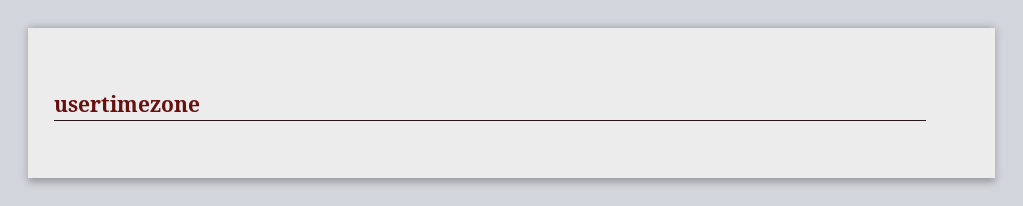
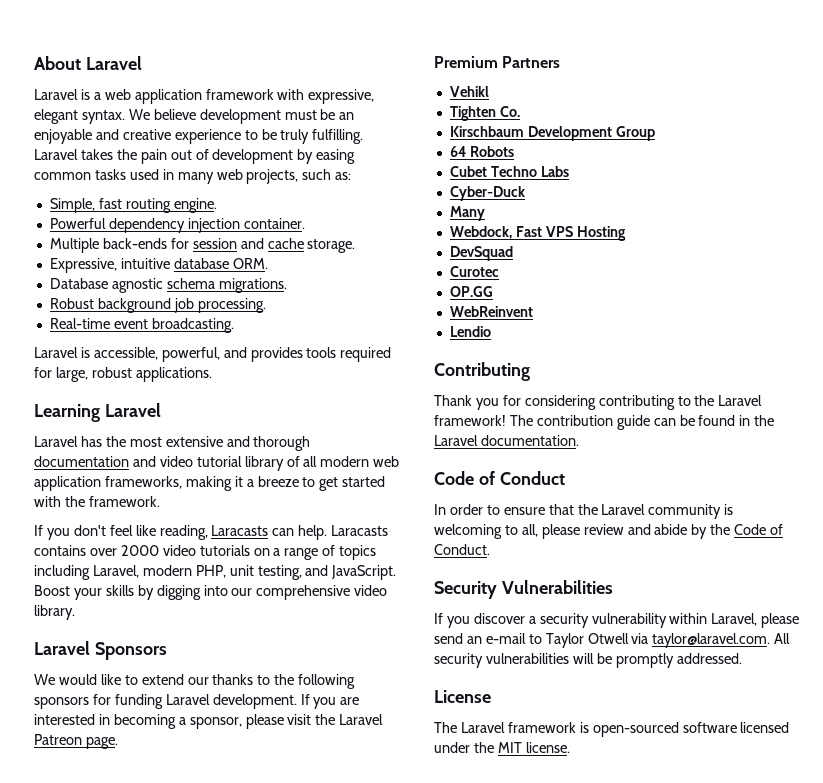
[54,95,200,112] usertimezone -> [34,56,142,70] [34,89,375,104] [34,109,355,124] [34,129,364,144] [34,149,356,164] [34,169,352,184] [49,198,217,213] [49,218,305,233] [49,238,356,253] [49,258,268,273] [49,278,287,293] [49,298,266,313] [49,318,234,333] [34,347,392,362] [34,367,212,382] [34,403,161,422] [34,436,311,451] [34,456,400,471] [34,476,386,491] [34,496,160,507] [34,525,389,540] [34,545,377,560] [34,565,397,580] [34,585,388,600] [34,605,75,620] [34,641,167,660] [34,674,356,689] [34,694,360,709] [34,714,384,729] [34,734,118,749] [434,56,561,68] [449,86,489,97] [449,106,520,121] [449,126,655,141] [449,146,514,157] [449,166,569,177] [449,186,525,201] [449,206,485,221] [449,226,626,241] [449,246,513,261] [449,266,499,277] [449,286,493,297] [449,306,533,317] [449,326,491,337] [434,362,530,381] [434,395,763,410] [434,415,775,430] [434,435,579,446] [434,471,565,485] [434,504,734,519] [434,524,784,539] [434,544,490,555] [434,580,613,599] [434,613,800,628] [434,633,791,648] [434,653,742,668] [434,690,491,703] [434,722,790,737] [434,742,570,753] About Laravel // Laravel is a web application framework with expressive, elegant syntax. We believe development must be an enjoyable and creative experience to be truly fulfilling. Laravel takes the pain out of development by easing common tasks used in many web projects, such as: // Simple, fast routing engine. // Powerful dependency injection container. // Multiple back-ends for session and cache storage. // Expressive, intuitive database ORM. // Database agnostic schema migrations. // Robust background job processing. // Real-time event broadcasting. // Laravel is accessible, powerful, and provides tools required for large, robust applications. // Learning Laravel // Laravel has the most extensive and thorough documentation and video tutorial library of all modern web application frameworks, making it a breeze to get started with the framework. // If you don't feel like reading, Laracasts can help. Laracasts contains over 2000 video tutorials on a range of topics including Laravel, modern PHP, unit testing, and JavaScript. Boost your skills by digging into our comprehensive video library. // Laravel Sponsors // We would like to extend our thanks to the following sponsors for funding Laravel development. If you are interested in becoming a sponsor, please visit the Laravel Patreon page. // Premium Partners // Vehikl // Tighten Co. // Kirschbaum Development Group // 64 Robots // Cubet Techno Labs // Cyber-Duck // Many // Webdock, Fast VPS Hosting // DevSquad // Curotec // OP.GG // WebReinvent // Lendio // Contributing // Thank you for considering contributing to the Laravel framework! The contribution guide can be found in the Laravel documentation. // Code of Conduct // In order to ensure that the Laravel community is welcoming to all, please review and abide by the Code of Conduct. // Security Vulnerabilities // If you discover a security vulnerability within Laravel, please send an e-mail to Taylor Otwell via taylor@laravel.com. All security vulnerabilities will be promptly addressed. // License // The Laravel framework is open-sourced software licensed under the MIT license.

